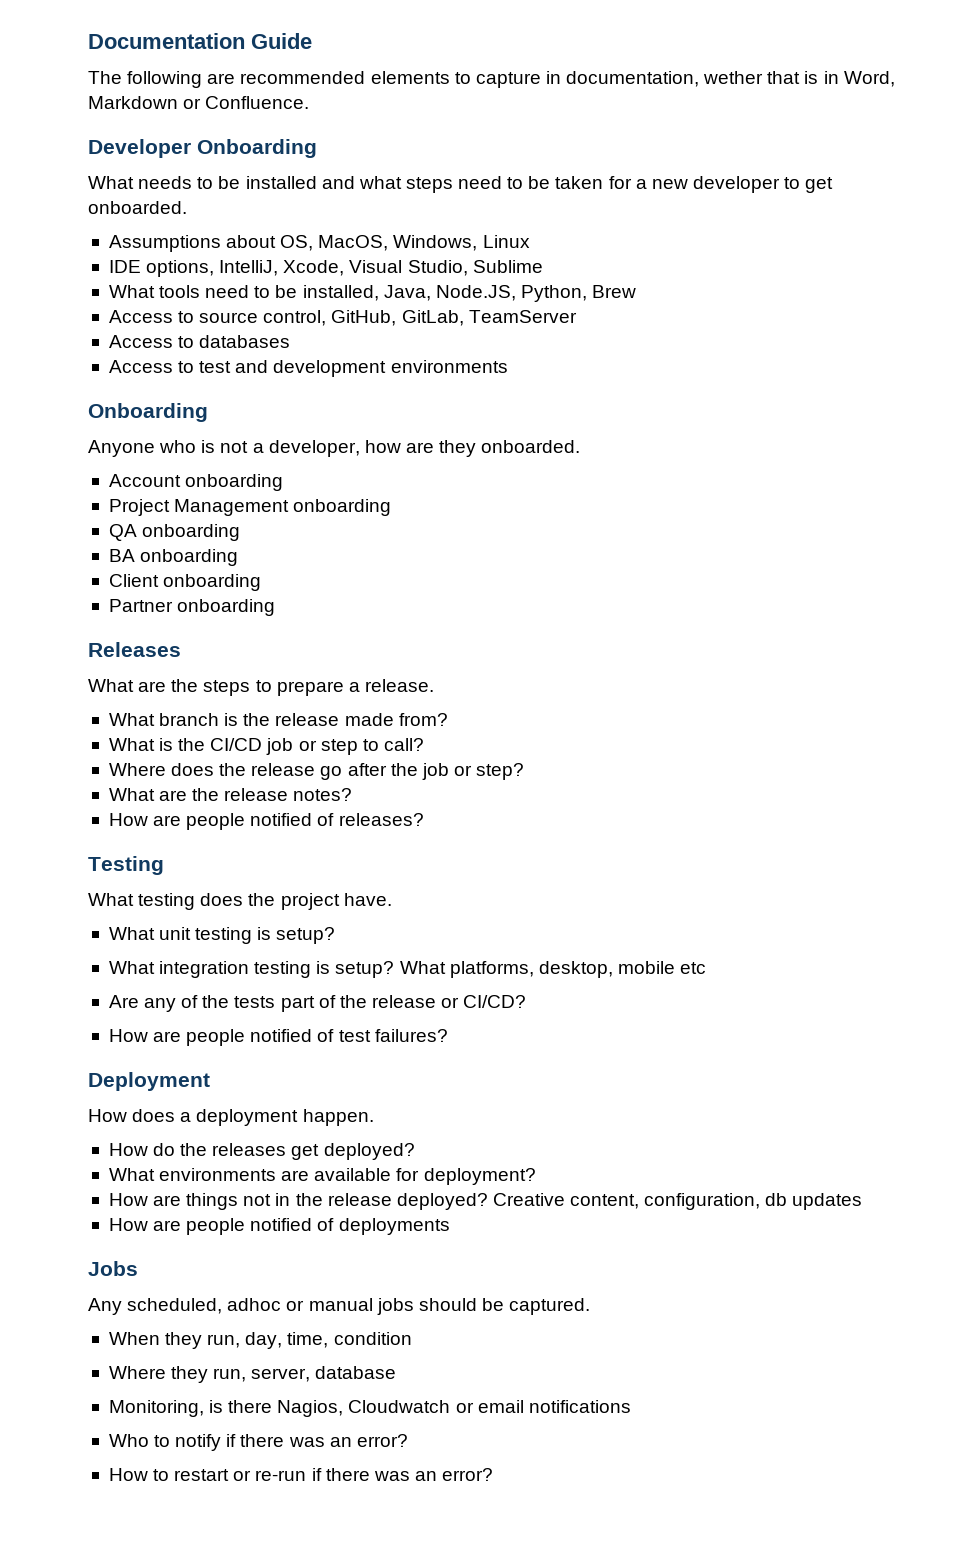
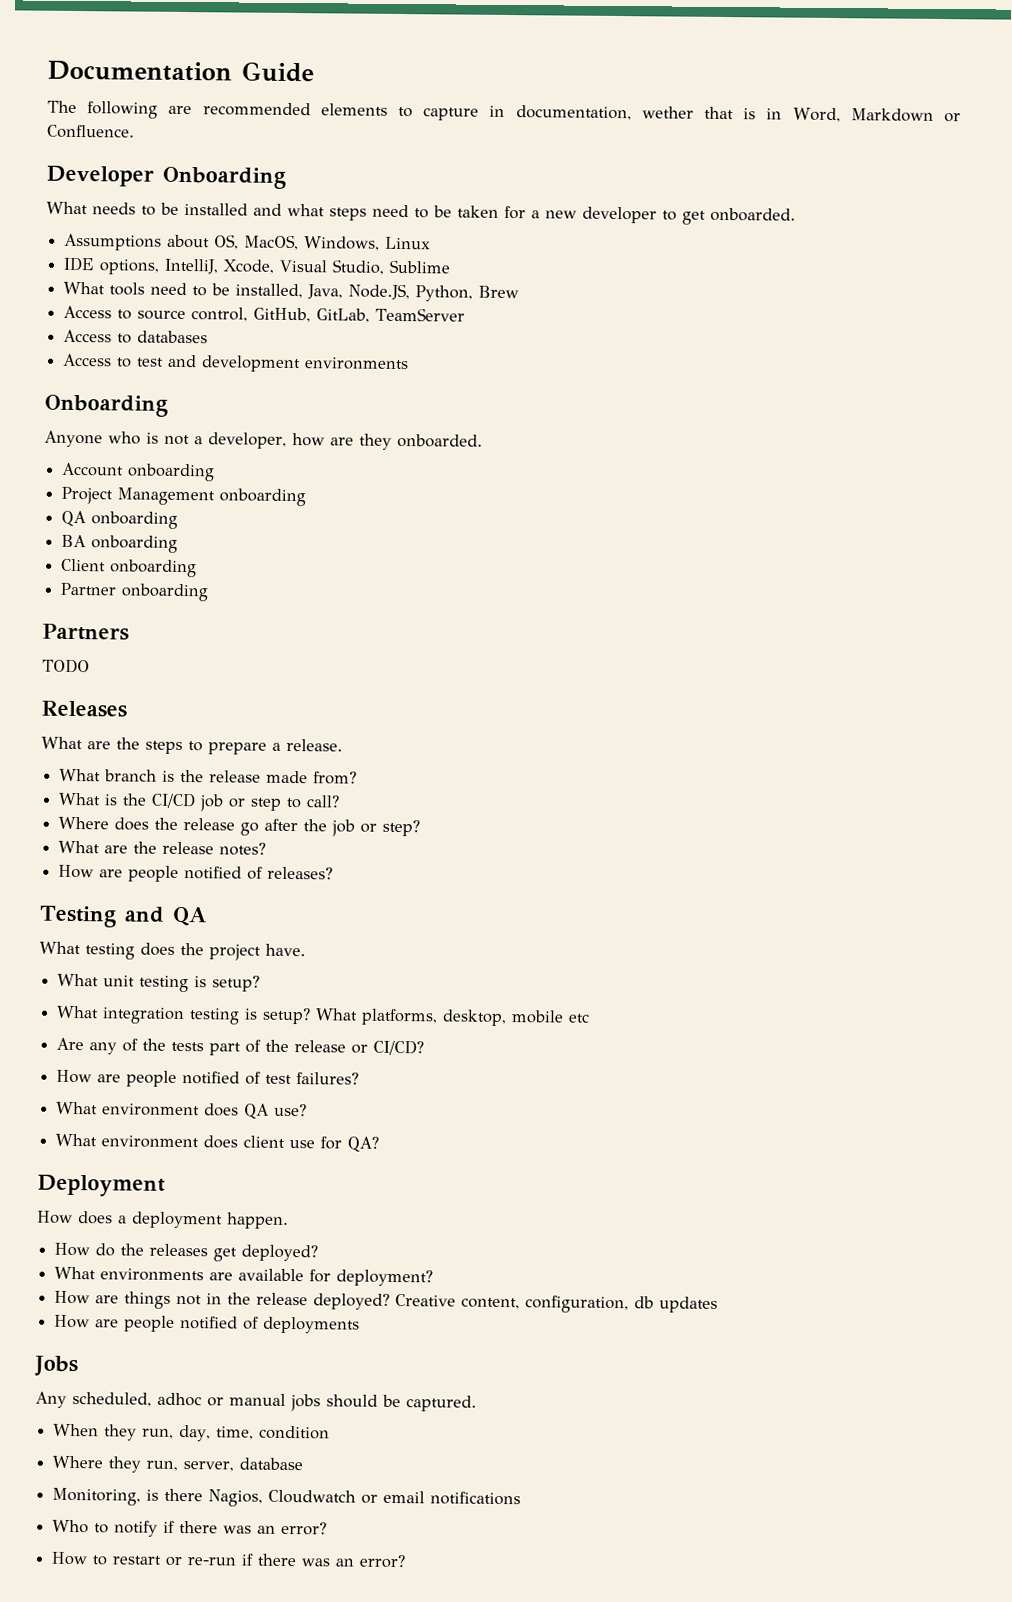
(276, 607) none -> [42,623,129,641] [42,658,90,674] // Partners // TODO
(164, 865) none -> [123,906,208,927] and QA
(448, 1035) none -> [56,1101,308,1119] [55,1133,380,1152] // What environment does QA use? // What environment does client use for QA?

